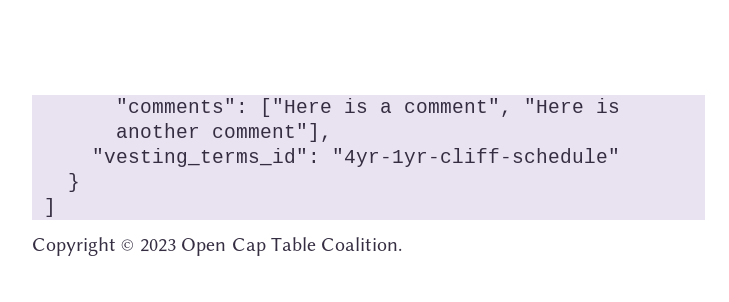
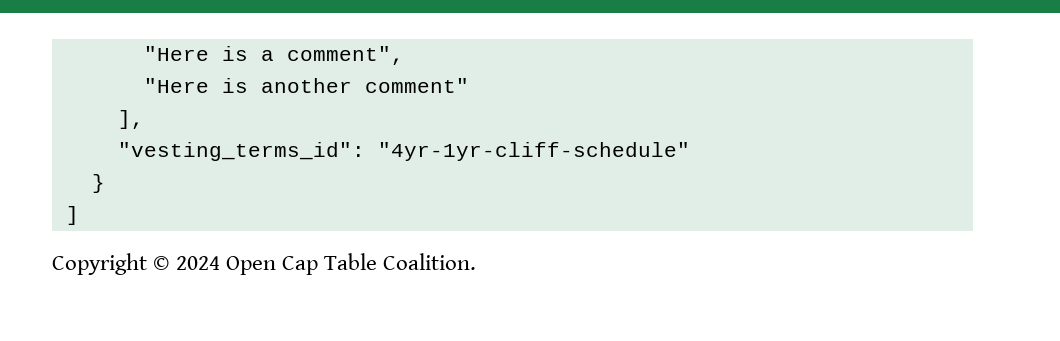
[116,98,332,117] "comments": ["Here -> [143,46,209,61] "Here
(512, 107) none -> (404, 55) //
[212,123,332,142] comment"], -> [364,78,469,93] [117,110,144,129] comment" // ],
[139,239,176,252] 2023 -> [176,256,221,270] 2024

